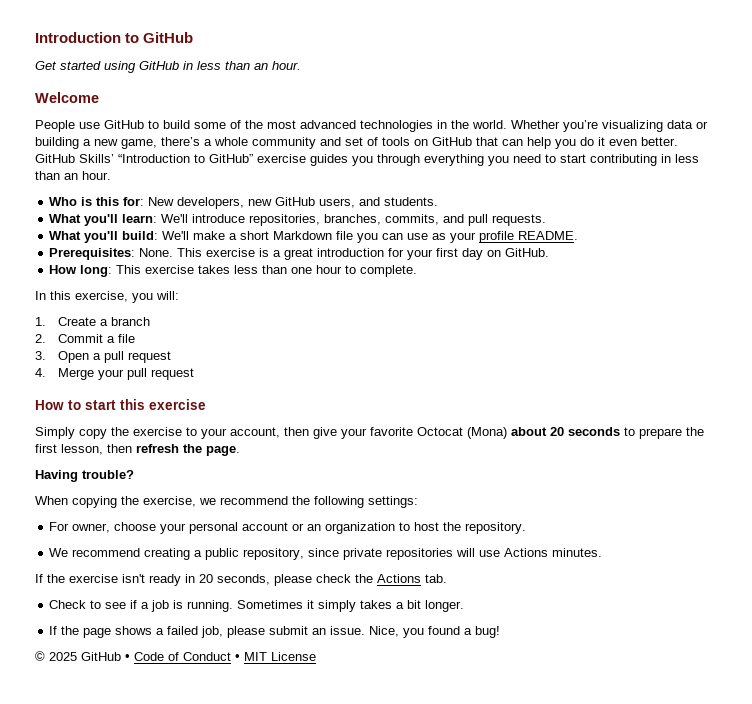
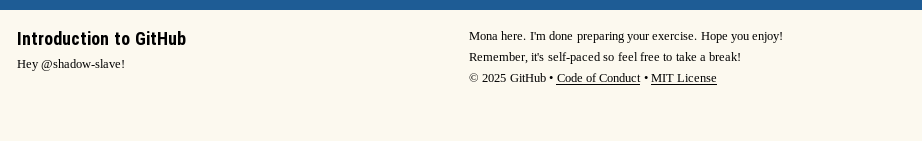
[35,61,301,73] [35,92,99,103] [35,120,708,132] [35,137,678,149] [35,154,699,166] [35,171,111,180] [49,197,439,209] [49,214,547,226] [49,231,579,243] [49,248,550,260] [49,265,418,277] [35,291,179,303] [35,317,150,326] [35,334,135,343] [35,351,171,363] [35,368,194,380] [35,399,206,410] [35,427,704,439] [35,444,240,456] [35,470,134,482] [35,496,418,508] [49,522,527,534] [49,548,603,560] [35,574,447,586] [49,600,465,612] [49,626,501,638] Get started using GitHub in less than an hour. // Welcome // People use GitHub to build some of the most advanced technologies in the world. Whether you’re visualizing data or building a new game, there’s a whole community and set of tools on GitHub that can help you do it even better. GitHub Skills’ “Introduction to GitHub” exercise guides you through everything you need to start contributing in less than an hour. // Who is this for: New developers, new GitHub users, and students. // What you'll learn: We'll introduce repositories, branches, commits, and pull requests. // What you'll build: We'll make a short Markdown file you can use as your profile README. // Prerequisites: None. This exercise is a great introduction for your first day on GitHub. // How long: This exercise takes less than one hour to complete. // In this exercise, you will: // 1. Create a branch // 2. Commit a file // 3. Open a pull request // 4. Merge your pull request // How to start this exercise // Simply copy the exercise to your account, then give your favorite Octocat (Mona) about 20 seconds to prepare the first lesson, then refresh the page. // Having trouble? // When copying the exercise, we recommend the following settings: // For owner, choose your personal account or an organization to host the repository. // We recommend creating a public repository, since private repositories will use Actions minutes. // If the exercise isn't ready in 20 seconds, please check the Actions tab. // Check to see if a job is running. Sometimes it simply takes a bit longer. // If the page shows a failed job, please submit an issue. Nice, you found a bug! -> [17,59,126,71] [469,31,784,43] [469,52,742,64] Hey @shadow-slave! // Mona here. I'm done preparing your exercise. Hope you enjoy! // Remember, it's self-paced so feel free to take a break!

